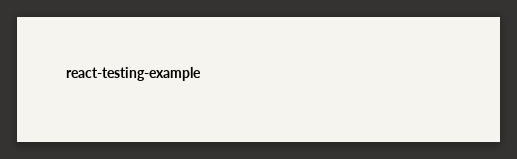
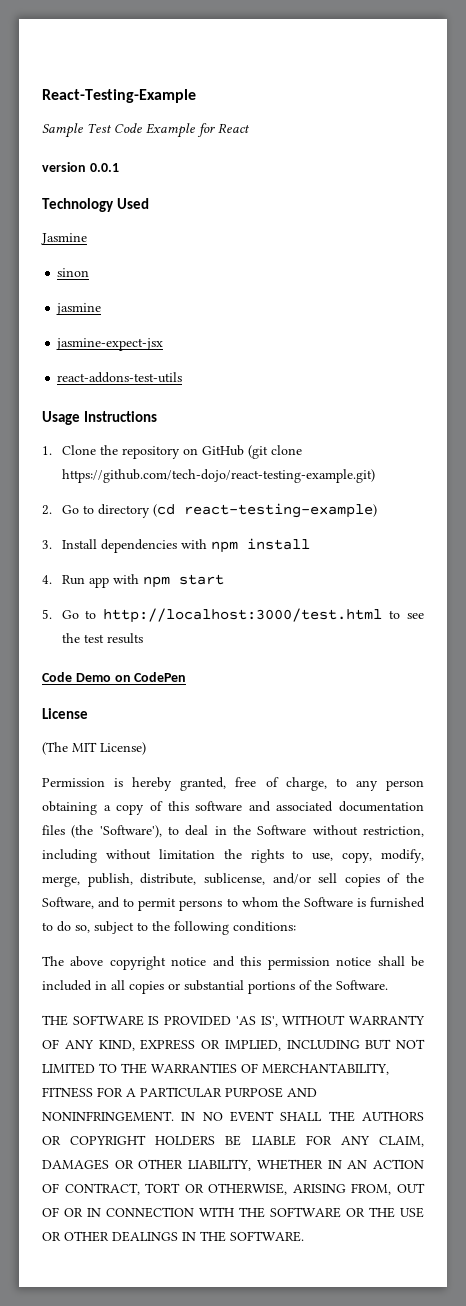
[66,67,201,81] react-testing-example -> [42,89,196,103] [42,123,250,138] [42,162,119,172] [42,198,149,212] [41,233,87,245] [57,268,90,277] [56,303,102,315] [56,338,164,351] [57,372,183,383] [42,411,157,425] [42,445,302,459] [61,469,375,483] [42,503,377,518] [42,538,310,553] [42,574,224,588] [42,608,424,623] [61,633,143,644] [42,672,187,682] [42,708,88,719] [42,742,146,755] [42,777,424,791] [42,801,424,815] [42,825,424,838] [42,849,424,863] [42,873,424,887] [42,897,425,911] [42,921,296,935] [42,956,425,970] [42,980,388,994] [42,1015,426,1027] [42,1039,425,1051] [42,1063,389,1075] [42,1087,317,1098] [42,1111,424,1122] [42,1135,425,1147] [42,1159,425,1171] [42,1183,425,1195] [42,1207,424,1218] [42,1231,304,1242] React-Testing-Example // Sample Test Code Example for React // version 0.0.1 // Technology Used // Jasmine // sinon // jasmine // jasmine-expect-jsx // react-addons-test-utils // Usage Instructions // 1. Clone the repository on GitHub (git clone https://github.com/tech-dojo/react-testing-example.git) // 2. Go to directory (cd react-testing-example) // 3. Install dependencies with npm install // 4. Run app with npm start // 5. Go to http://localhost:3000/test.html to see the test results // Code Demo on CodePen // License // (The MIT License) // Permission is hereby granted, free of charge, to any person obtaining a copy of this software and associated documentation files (the 'Software'), to deal in the Software without restriction, including without limitation the rights to use, copy, modify, merge, publish, distribute, sublicense, and/or sell copies of the Software, and to permit persons to whom the Software is furnished to do so, subject to the following conditions: // The above copyright notice and this permission notice shall be included in all copies or substantial portions of the Software. // THE SOFTWARE IS PROVIDED 'AS IS', WITHOUT WARRANTY OF ANY KIND, EXPRESS OR IMPLIED, INCLUDING BUT NOT LIMITED TO THE WARRANTIES OF MERCHANTABILITY, FITNESS FOR A PARTICULAR PURPOSE AND NONINFRINGEMENT. IN NO EVENT SHALL THE AUTHORS OR COPYRIGHT HOLDERS BE LIABLE FOR ANY CLAIM, DAMAGES OR OTHER LIABILITY, WHETHER IN AN ACTION OF CONTRACT, TORT OR OTHERWISE, ARISING FROM, OUT OF OR IN CONNECTION WITH THE SOFTWARE OR THE USE OR OTHER DEALINGS IN THE SOFTWARE.

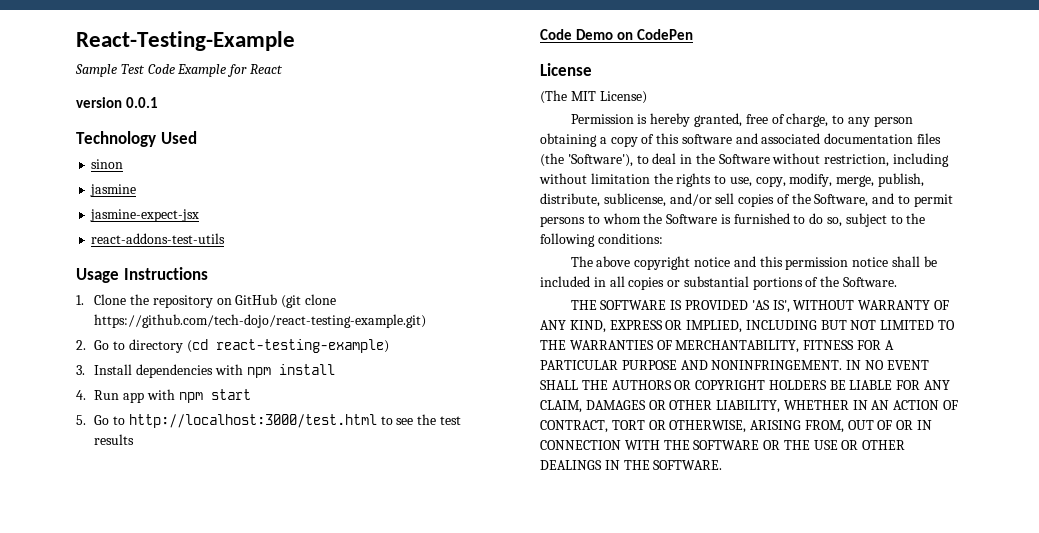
[41,233,87,245] // Jasmine -> (197, 137) none

